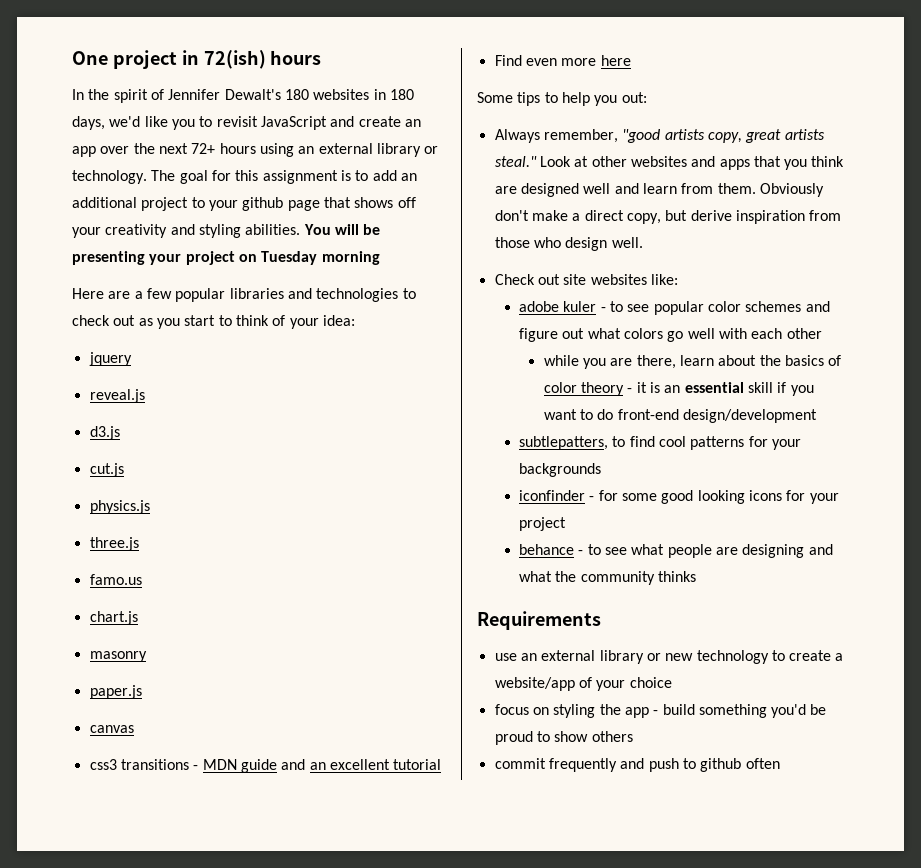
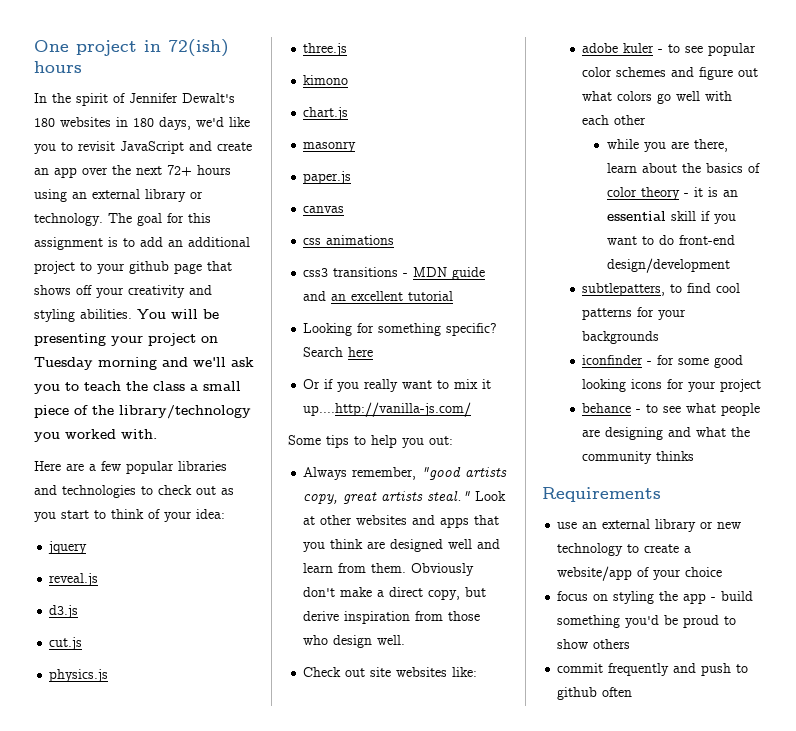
(380, 258) none -> [162,357,254,367] [34,381,241,394] [34,405,251,419] [34,429,157,442] and we'll ask you to teach the class a small piece of the library/technology you worked with.
[89,574,142,585] famo.us -> [303,75,349,85] kimono
(134, 729) none -> [303,235,395,245] // css animations
[494,55,631,66] Find even more here -> [303,323,498,336] [303,347,374,357] [303,379,492,392] [303,402,472,417] Looking for something specific? Search here // Or if you really want to mix it up....http://vanilla-js.com/

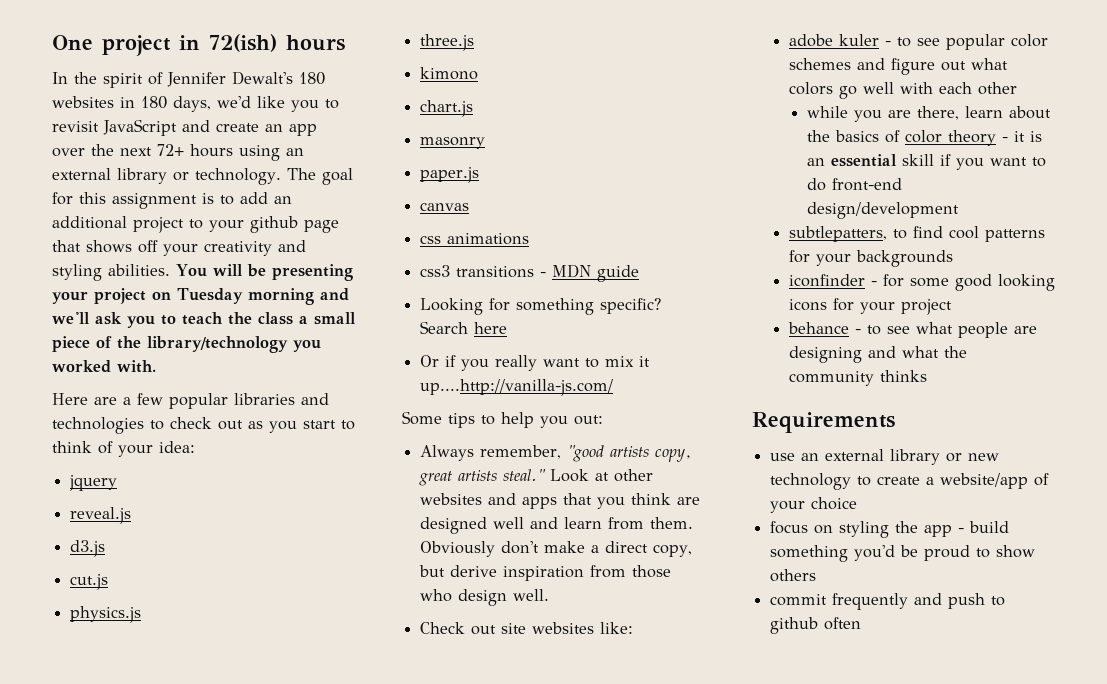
[303,291,454,301] and an excellent tutorial -> (640, 273) none

